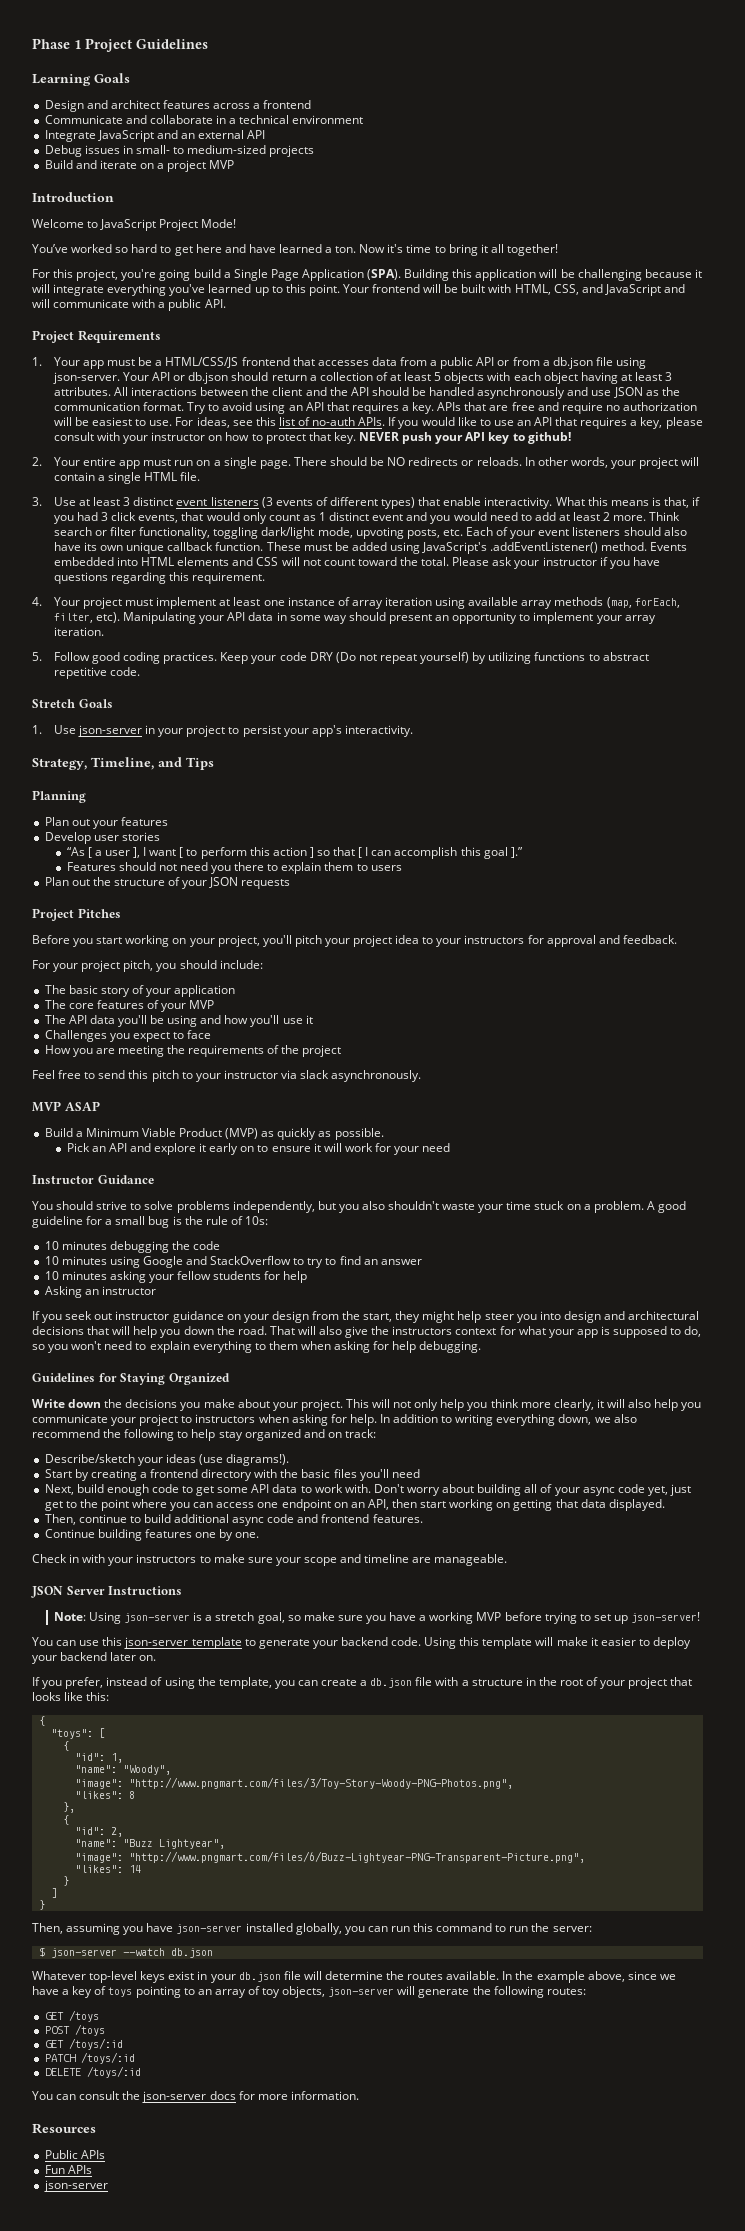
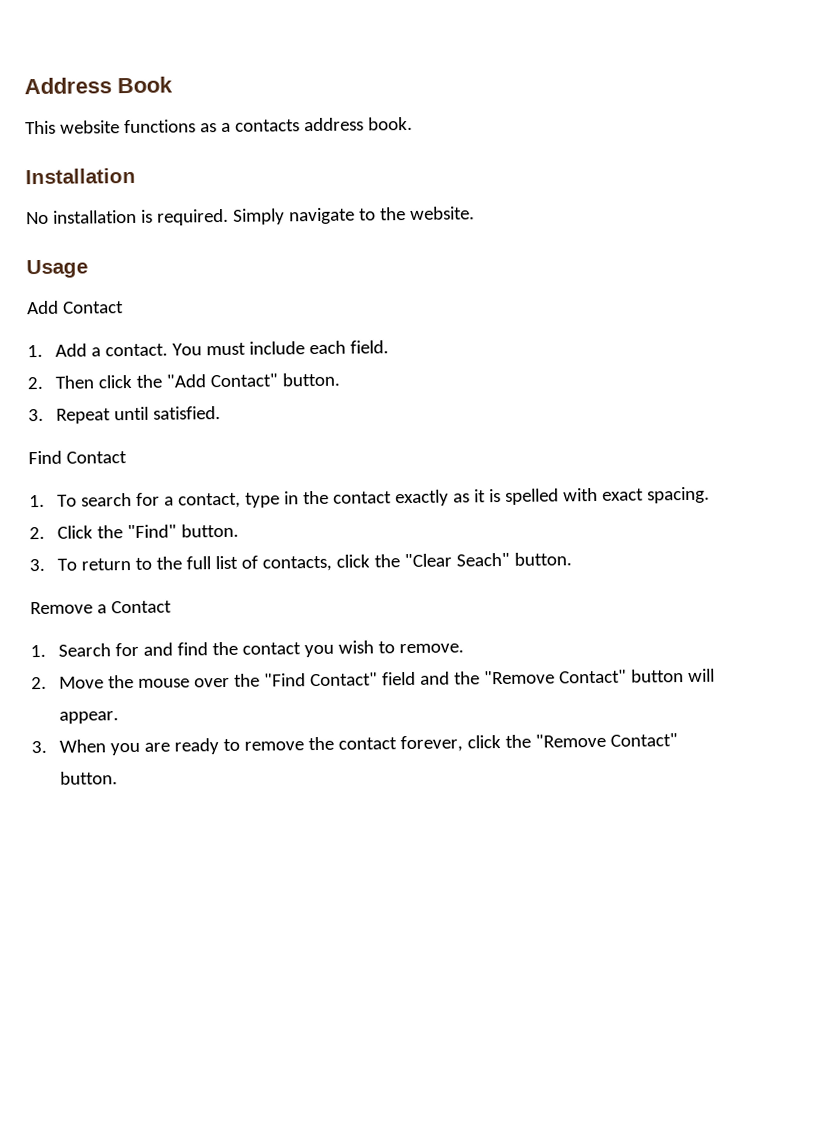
[32,38,208,52] [32,73,130,86] [44,100,312,112] [44,115,364,124] [44,130,266,142] [44,145,315,157] [44,160,235,172] [32,192,114,202] [32,219,237,231] [32,244,558,256] [32,269,702,281] [32,284,685,296] [32,299,226,311] [32,330,161,343] [32,357,646,369] [52,372,673,384] [53,387,680,399] [53,402,697,414] [53,417,703,429] [53,432,571,444] [32,457,700,469] [53,472,201,484] [32,497,701,509] [53,512,681,524] [53,527,687,539] [53,542,688,554] [53,557,660,569] [53,572,266,584] [32,597,680,609] [53,612,656,624] [53,627,104,636] [32,652,649,664] [53,667,141,679] [32,699,113,708] [32,725,413,737] [32,757,214,770] [32,790,86,803] [44,817,168,829] [44,832,160,844] [66,847,523,859] [66,862,402,874] [44,877,291,889] [32,908,121,921] [32,935,677,947] [32,960,263,972] [44,985,236,997] [44,1000,215,1012] [44,1015,313,1027] [44,1030,212,1042] [44,1045,342,1057] [32,1070,422,1082] [32,1101,100,1112] [44,1128,384,1140] [66,1143,451,1155] [32,1175,154,1184] [32,1201,686,1213] [32,1216,268,1228] [44,1241,221,1253] [44,1256,422,1268] [44,1271,308,1283] [44,1286,156,1298] [32,1311,700,1323] [32,1326,702,1338] [32,1341,482,1353] [32,1373,230,1385] [32,1399,702,1411] [32,1414,637,1426] [32,1429,376,1441] [44,1454,290,1466] [44,1469,420,1481] [44,1484,691,1496] [44,1499,665,1511] [44,1514,423,1526] [44,1529,260,1541] [32,1554,508,1566] [31,1586,183,1598] [53,1612,701,1624] [32,1637,691,1649] [32,1652,157,1664] [32,1677,693,1689] [32,1692,110,1701] [38,1716,45,1726] [50,1728,105,1739] [62,1741,69,1751] [74,1753,123,1763] [74,1765,171,1775] [74,1777,513,1789] [74,1791,135,1799] [62,1802,75,1813] [62,1815,69,1825] [74,1827,123,1837] [74,1839,225,1849] [74,1851,585,1863] [74,1865,141,1873] [62,1876,69,1886] [50,1888,57,1898] [38,1900,45,1910] [32,1923,592,1935] [38,1947,213,1958] [32,1971,676,1983] [32,1986,586,1998] [44,2010,99,2022] [44,2024,105,2036] [44,2038,123,2050] [44,2052,135,2064] [44,2066,141,2078] [32,2091,359,2103] [32,2123,96,2134] [44,2150,105,2159] [44,2165,92,2174] [43,2180,108,2192] Phase 1 Project Guidelines // Learning Goals // Design and architect features across a frontend // Communicate and collaborate in a technical environment // Integrate JavaScript and an external API // Debug issues in small- to medium-sized projects // Build and iterate on a project MVP // Introduction // Welcome to JavaScript Project Mode! // You’ve worked so hard to get here and have learned a ton. Now it's time to bring it all together! // For this project, you're going build a Single Page Application (SPA). Building this application will be challenging because it will integrate everything you've learned up to this point. Your frontend will be built with HTML, CSS, and JavaScript and will communicate with a public API. // Project Requirements // 1. Your app must be a HTML/CSS/JS frontend that accesses data from a public API or from a db.json file using json-server. Your API or db.json should return a collection of at least 5 objects with each object having at least 3 attributes. All interactions between the client and the API should be handled asynchronously and use JSON as the communication format. Try to avoid using an API that requires a key. APIs that are free and require no authorization will be easiest to use. For ideas, see this list of no-auth APIs. If you would like to use an API that requires a key, please consult with your instructor on how to protect that key. NEVER push your API key to github! // 2. Your entire app must run on a single page. There should be NO redirects or reloads. In other words, your project will contain a single HTML file. // 3. Use at least 3 distinct event listeners (3 events of different types) that enable interactivity. What this means is that, if you had 3 click events, that would only count as 1 distinct event and you would need to add at least 2 more. Think search or filter functionality, toggling dark/light mode, upvoting posts, etc. Each of your event listeners should also have its own unique callback function. These must be added using JavaScript's .addEventListener() method. Events embedded into HTML elements and CSS will not count toward the total. Please ask your instructor if you have questions regarding this requirement. // 4. Your project must implement at least one instance of array iteration using available array methods (map, forEach, filter, etc). Manipulating your API data in some way should present an opportunity to implement your array iteration. // 5. Follow good coding practices. Keep your code DRY (Do not repeat yourself) by utilizing functions to abstract repetitive code. // Stretch Goals // 1. Use json-server in your project to persist your app's interactivity. // Strategy, Timeline, and Tips // Planning // Plan out your features // Develop user stories // “As [ a user ], I want [ to perform this action ] so that [ I can accomplish this goal ].” // Features should not need you there to explain them to users // Plan out the structure of your JSON requests // Project Pitches // Before you start working on your project, you'll pitch your project idea to your instructors for approval and feedback. // For your project pitch, you should include: // The basic story of your application // The core features of your MVP // The API data you'll be using and how you'll use it // Challenges you expect to face // How you are meeting the requirements of the project // Feel free to send this pitch to your instructor via slack asynchronously. // MVP ASAP // Build a Minimum Viable Product (MVP) as quickly as possible. // Pick an API and explore it early on to ensure it will work for your need // Instructor Guidance // You should strive to solve problems independently, but you also shouldn't waste your time stuck on a problem. A good guideline for a small bug is the rule of 10s: // 10 minutes debugging the code // 10 minutes using Google and StackOverflow to try to find an answer // 10 minutes asking your fellow students for help // Asking an instructor // If you seek out instructor guidance on your design from the start, they might help steer you into design and architectural decisions that will help you down the road. That will also give the instructors context for what your app is supposed to do, so you won't need to explain everything to them when asking for help debugging. // Guidelines for Staying Organized // Write down the decisions you make about your project. This will not only help you think more clearly, it will also help you communicate your project to instructors when asking for help. In addition to writing everything down, we also recommend the following to help stay organized and on track: // Describe/sketch your ideas (use diagrams!). // Start by creating a frontend directory with the basic files you'll need // Next, build enough code to get some API data to work with. Don't worry about building all of your async code yet, just get to the point where you can access one endpoint on an API, then start working on getting that data displayed. // Then, continue to build additional async code and frontend features. // Continue building features one by one. // Check in with your instructors to make sure your scope and timeline are manageable. // JSON Server Instructions // Note: Using json-server is a stretch goal, so make sure you have a working MVP before trying to set up json-server! // You can use this json-server template to generate your backend code. Using this template will make it easier to deploy your backend later on. // If you prefer, instead of using the template, you can create a db.json file with a structure in the root of your project that looks like this: // { // "toys": [ // { // "id": 1, // "name": "Woody", // "image": "http://www.pngmart.com/files/3/Toy-Story-Woody-PNG-Photos.png", // "likes": 8 // }, // { // "id": 2, // "name": "Buzz Lightyear", // "image": "http://www.pngmart.com/files/6/Buzz-Lightyear-PNG-Transparent-Picture.png", // "likes": 14 // } // ] // } // Then, assuming you have json-server installed globally, you can run this command to run the server: // $ json-server --watch db.json // Whatever top-level keys exist in your db.json file will determine the routes available. In the example above, since we have a key of toys pointing to an array of toy objects, json-server will generate the following routes: // GET /toys // POST /toys // GET /toys/:id // PATCH /toys/:id // DELETE /toys/:id // You can consult the json-server docs for more information. // Resources // Public APIs // Fun APIs // json-server -> [24,76,173,95] [25,116,413,135] [25,167,136,185] [26,206,475,226] [26,259,88,279] [27,300,124,315] [27,340,389,358] [27,372,340,390] [28,406,221,424] [28,450,127,465] [29,486,710,509] [29,523,239,540] [29,552,572,572] [30,600,172,615] [30,640,464,658] [31,668,715,690] [58,711,119,724] [31,733,678,756] [59,771,118,785] Address Book // This website functions as a contacts address book. // Installation // No installation is required. Simply navigate to the website. // Usage // Add Contact // 1. Add a contact. You must include each field. // 2. Then click the "Add Contact" button. // 3. Repeat until satisfied. // Find Contact // 1. To search for a contact, type in the contact exactly as it is spelled with exact spacing. // 2. Click the "Find" button. // 3. To return to the full list of contacts, click the "Clear Seach" button. // Remove a Contact // 1. Search for and find the contact you wish to remove. // 2. Move the mouse over the "Find Contact" field and the "Remove Contact" button will appear. // 3. When you are ready to remove the contact forever, click the "Remove Contact" button.

